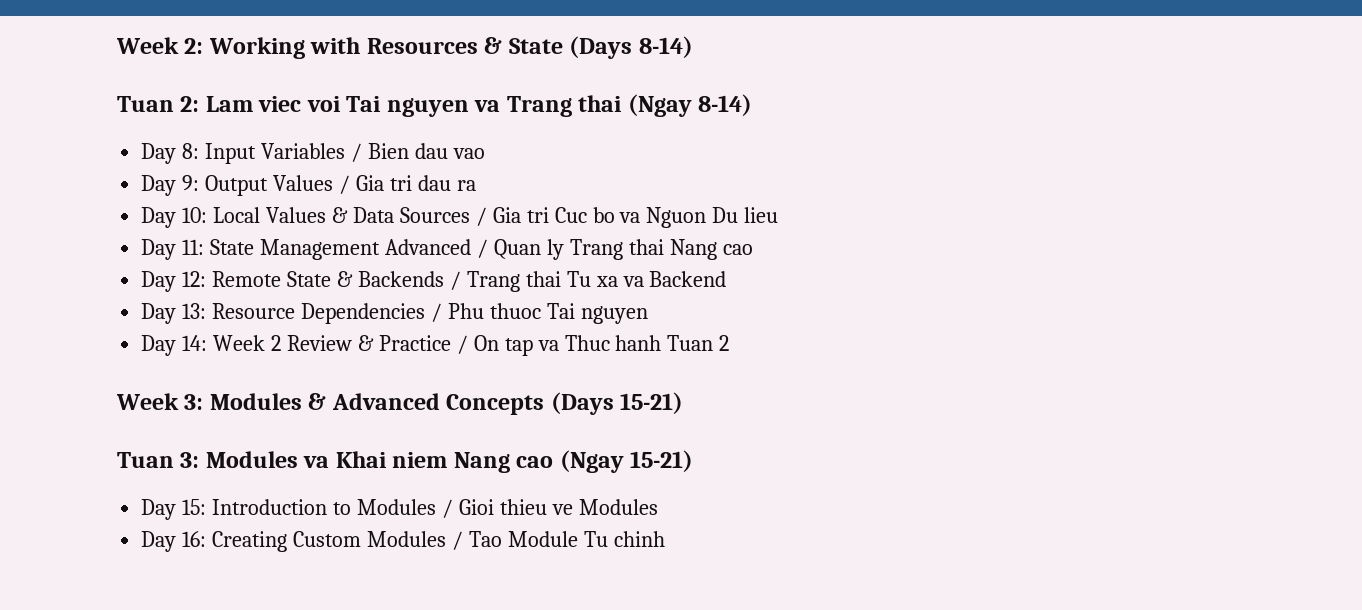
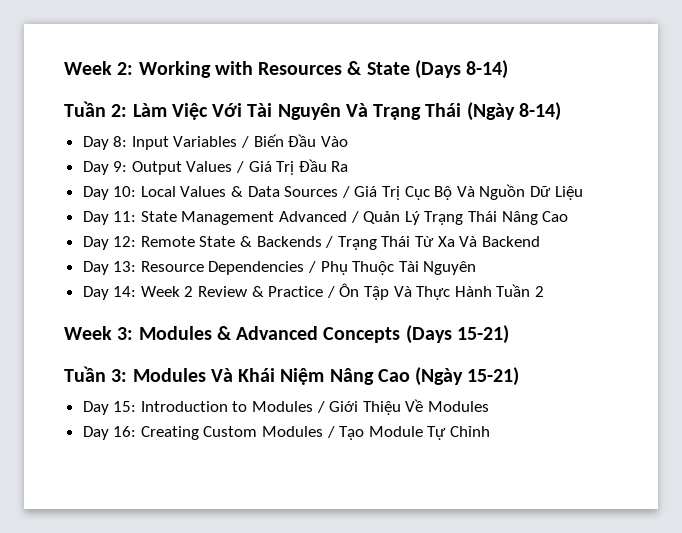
[117,94,692,117] Tuan 2: Lam viec voi Tai nguyen va Trang thai (Ngay -> [64,101,515,121] Tuần 2: Làm Việc Với Tài Nguyên Và Trạng Thái (Ngày
[367,143,485,159] Bien dau vao -> [253,134,348,147] Biến Đầu Vào
[355,175,476,191] Gia tri dau ra -> [248,159,349,175] Giá Trị Đầu Ra
[492,207,779,228] Gia tri Cuc bo va Nguon Du lieu -> [354,184,583,200] Giá Trị Cục Bộ Và Nguồn Dữ Liệu
[493,239,753,260] Quan ly Trang thai Nang cao -> [363,211,569,225] Quản Lý Trạng Thái Nâng Cao
[466,271,644,292] Trang thai Tu xa va -> [337,236,478,250] Trạng Thái Từ Xa Và
[447,303,648,324] Phu thuoc Tai nguyen -> [320,261,477,275] Phụ Thuộc Tài Nguyên
[473,335,714,356] On tap va Thuc hanh Tuan -> [339,283,531,300] Ôn Tập Và Thực Hành Tuần
[117,450,624,473] Tuan 3: Modules va Khai niem Nang cao (Ngay -> [64,366,464,386] Tuần 3: Modules Và Khái Niệm Nâng Cao (Ngày
[458,499,573,515] Gioi thieu ve -> [329,399,424,415] Giới Thiệu Về
[468,531,665,547] Tao Module Tu chinh -> [339,426,491,440] Tạo Module Tự Chỉnh

